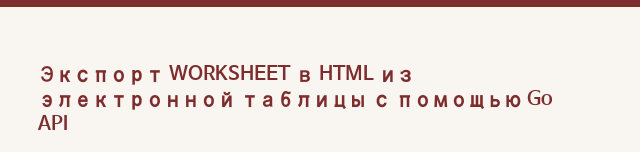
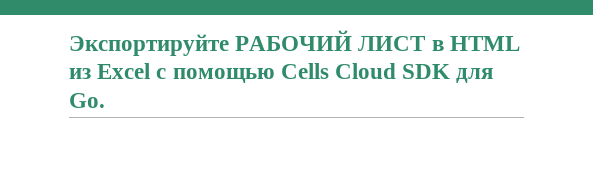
[38,65,416,85] [38,90,554,110] [37,115,68,130] Экспорт WORKSHEET в HTML из электронной таблицы с помощью Go API -> [69,30,520,56] [69,63,494,83] [69,93,105,108] Экспортируйте РАБОЧИЙ ЛИСТ в HTML из Excel с помощью Cells Cloud SDK для Go.

